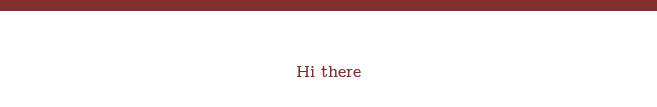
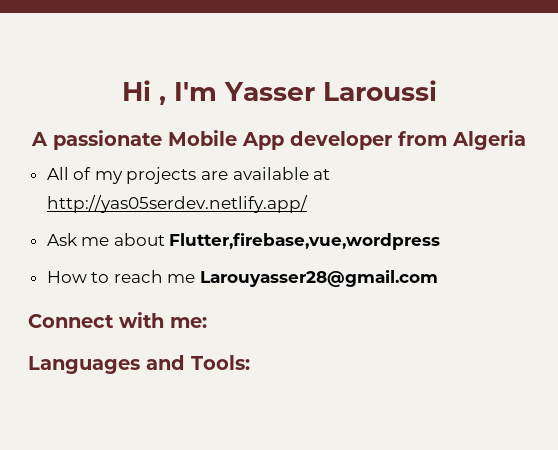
[320,66,361,77] there -> [158,80,437,106] [31,130,526,150] [46,167,331,184] [46,195,308,213] [46,233,441,250] [46,270,439,287] [28,312,207,328] [28,355,250,374] , I'm Yasser Laroussi // A passionate Mobile App developer from Algeria // All of my projects are available at http://yas05serdev.netlify.app/ // Ask me about Flutter,firebase,vue,wordpress // How to reach me Larouyasser28@gmail.com // Connect with me: // Languages and Tools:

